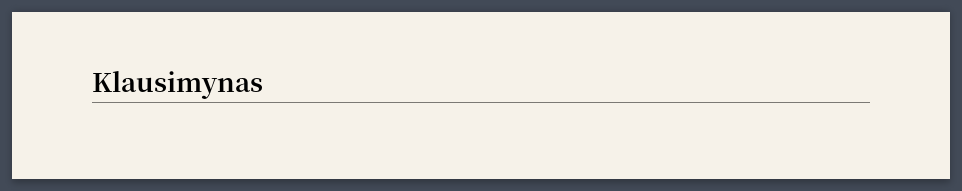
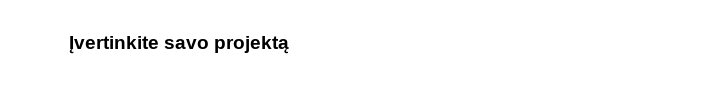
[92,71,263,99] Klausimynas -> [69,36,290,54] Įvertinkite savo projektą

